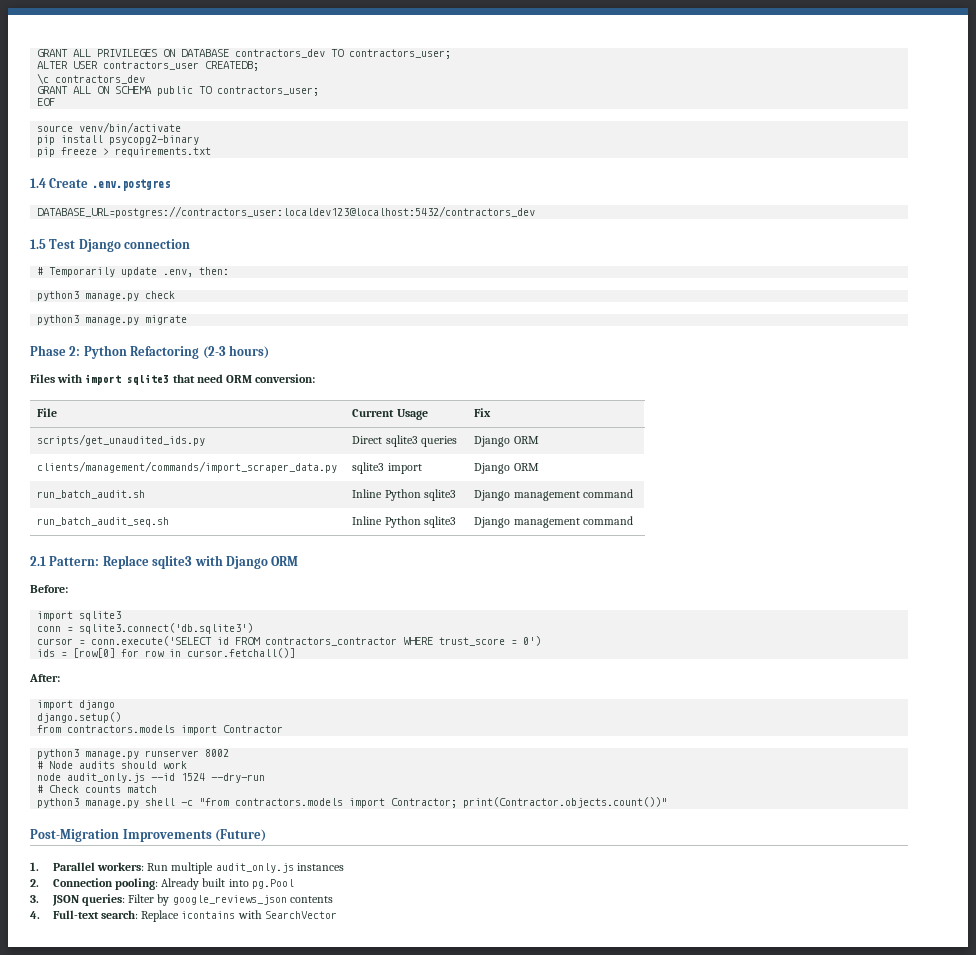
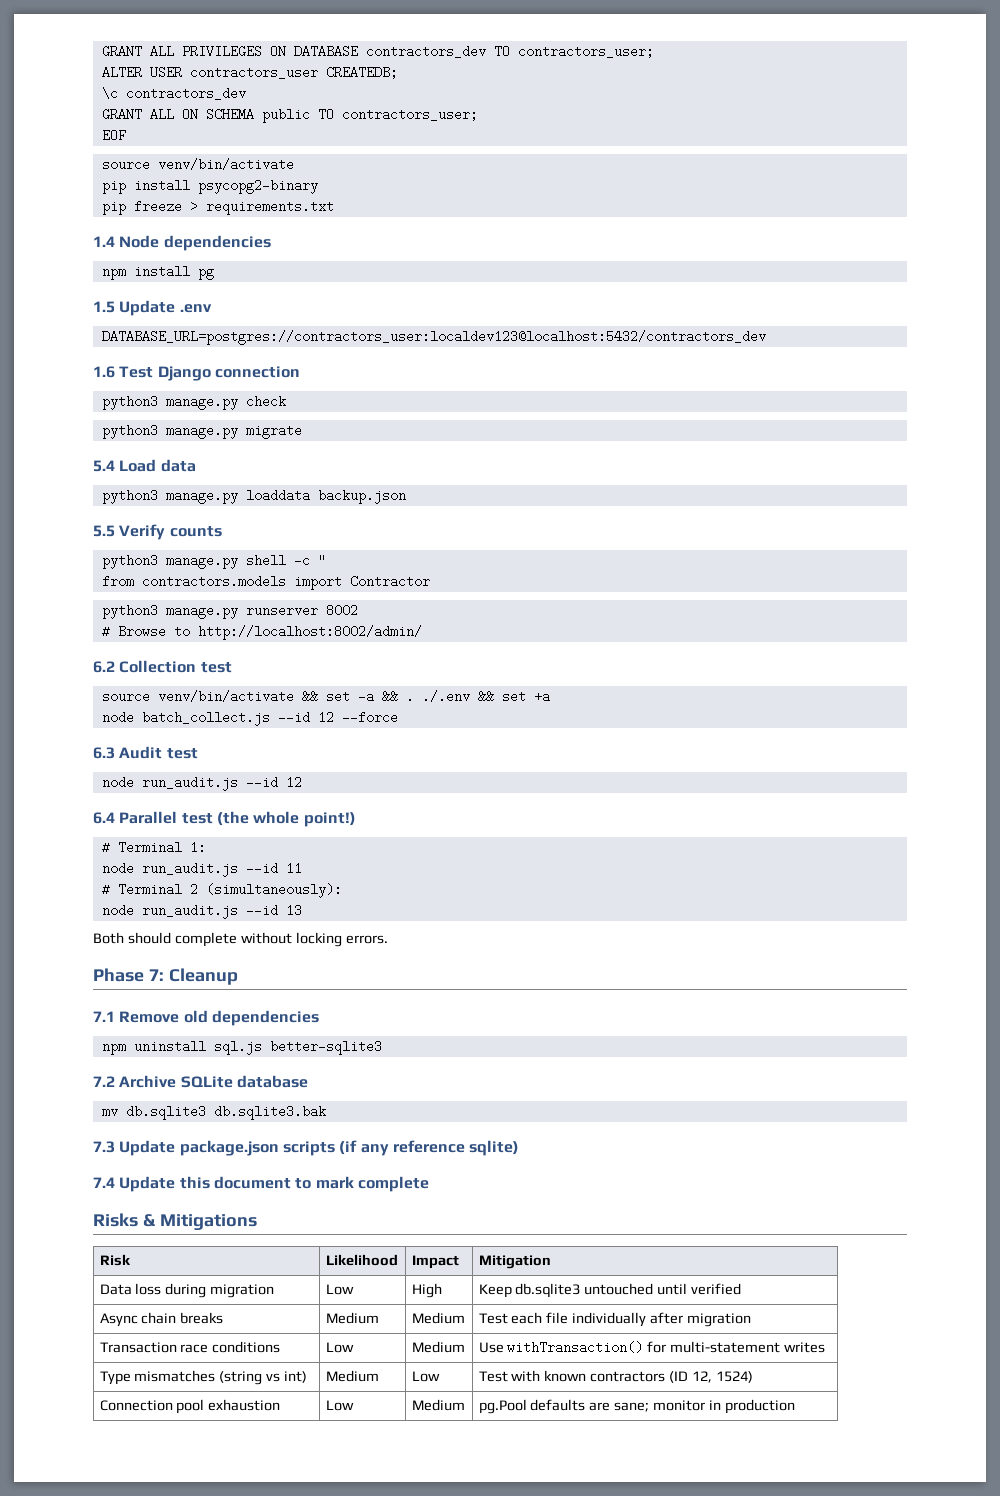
[49,178,170,191] Create .env.postgres -> [119,235,271,251] [101,265,214,280] [93,300,212,316] Node dependencies // npm install pg // 1.5 Update .env
[30,239,46,249] 1.5 -> [93,366,115,378] 1.6
[37,267,230,277] // # Temporarily update .env, then: -> (300, 372) none
[30,345,269,359] [30,374,316,385] [37,408,58,417] [352,409,428,420] [474,408,492,417] [37,434,206,446] [352,435,457,447] [474,436,539,447] [37,461,338,473] [352,462,422,474] [474,463,539,474] [37,490,146,499] [352,489,456,501] [474,489,633,501] [37,517,170,527] [352,516,456,528] [474,516,633,528] [30,555,299,569] [30,585,68,593] [37,611,122,621] [37,623,254,634] [37,636,542,646] [37,648,296,658] [29,674,60,682] [37,700,116,710] [37,712,122,723] Phase 2: Python Refactoring (2-3 hours) // Files with import sqlite3 that need ORM conversion: // File | Current Usage | Fix // scripts/get_unaudited_ids.py | Direct sqlite3 queries | Django ORM // clients/management/commands/import_scraper_data.py | sqlite3 import | Django ORM // run_batch_audit.sh | Inline Python sqlite3 | Django management command // run_batch_audit_seq.sh | Inline Python sqlite3 | Django management command // 2.1 Pattern: Replace sqlite3 with Django ORM // Before: // import sqlite3 // conn = sqlite3.connect('db.sqlite3') // cursor = conn.execute('SELECT id FROM contractors_contractor WHERE trust_score = 0') // ids = [row[0] for row in cursor.fetchall()] // After: // import django // django.setup() -> [93,459,196,472] [101,489,406,504] [93,524,222,540] [101,554,326,569] 5.4 Load data // python3 manage.py loaddata backup.json // 5.5 Verify counts // python3 manage.py shell -c "
[49,761,188,769] [37,773,266,783] [37,785,158,793] [37,797,668,808] [30,829,267,842] [30,862,344,874] [30,878,294,890] [30,894,333,906] [30,910,337,922] Node audits should work // node audit_only.js --id 1524 --dry-run // # Check counts match // python3 manage.py shell -c "from contractors.models import Contractor; print(Contractor.objects.count())" // Post-Migration Improvements (Future) // 1. Parallel workers: Run multiple audit_only.js instances // 2. Connection pooling: Already built into pg.Pool // 3. JSON queries: Filter by google_reviews_json contents // 4. Full-text search: Replace icontains with SearchVector -> [117,625,422,640] [93,660,232,673] [101,690,550,703] [101,711,398,726] [93,746,198,759] [101,776,302,791] [93,811,356,827] [101,841,206,854] [101,862,302,877] [101,883,342,898] [101,904,302,919] [93,932,388,947] [93,968,238,985] [93,1010,319,1026] [101,1040,382,1055] [93,1075,308,1088] [101,1105,326,1120] [93,1140,520,1156] [93,1176,429,1192] [93,1213,257,1230] [99,1254,131,1266] [325,1254,398,1266] [411,1255,459,1269] [478,1255,551,1269] [99,1283,275,1298] [325,1284,354,1295] [411,1283,442,1298] [478,1283,742,1298] [99,1312,224,1327] [325,1312,379,1324] [411,1312,465,1324] [478,1312,752,1327] [99,1341,281,1353] [325,1342,354,1353] [411,1341,465,1353] [478,1341,826,1354] [99,1370,308,1385] [325,1370,379,1382] [411,1371,440,1382] [478,1370,754,1383] [99,1399,281,1414] [325,1400,354,1411] [411,1399,465,1411] [478,1399,796,1414] Browse to http://localhost:8002/admin/ // 6.2 Collection test // source venv/bin/activate && set -a && . ./.env && set +a // node batch_collect.js --id 12 --force // 6.3 Audit test // node run_audit.js --id 12 // 6.4 Parallel test (the whole point!) // # Terminal 1: // node run_audit.js --id 11 // # Terminal 2 (simultaneously): // node run_audit.js --id 13 // Both should complete without locking errors. // Phase 7: Cleanup // 7.1 Remove old dependencies // npm uninstall sql.js better-sqlite3 // 7.2 Archive SQLite database // mv db.sqlite3 db.sqlite3.bak // 7.3 Update package.json scripts (if any reference sqlite) // 7.4 Update this document to mark complete // Risks & Mitigations // Risk | Likelihood | Impact | Mitigation // Data loss during migration | Low | High | Keep db.sqlite3 untouched until verified // Async chain breaks | Medium | Medium | Test each file individually after migration // Transaction race conditions | Low | Medium | Use withTransaction() for multi-statement writes // Type mismatches (string vs int) | Medium | Low | Test with known contractors (ID 12, 1524) // Connection pool exhaustion | Low | Medium | pg.Pool defaults are sane; monitor in production

